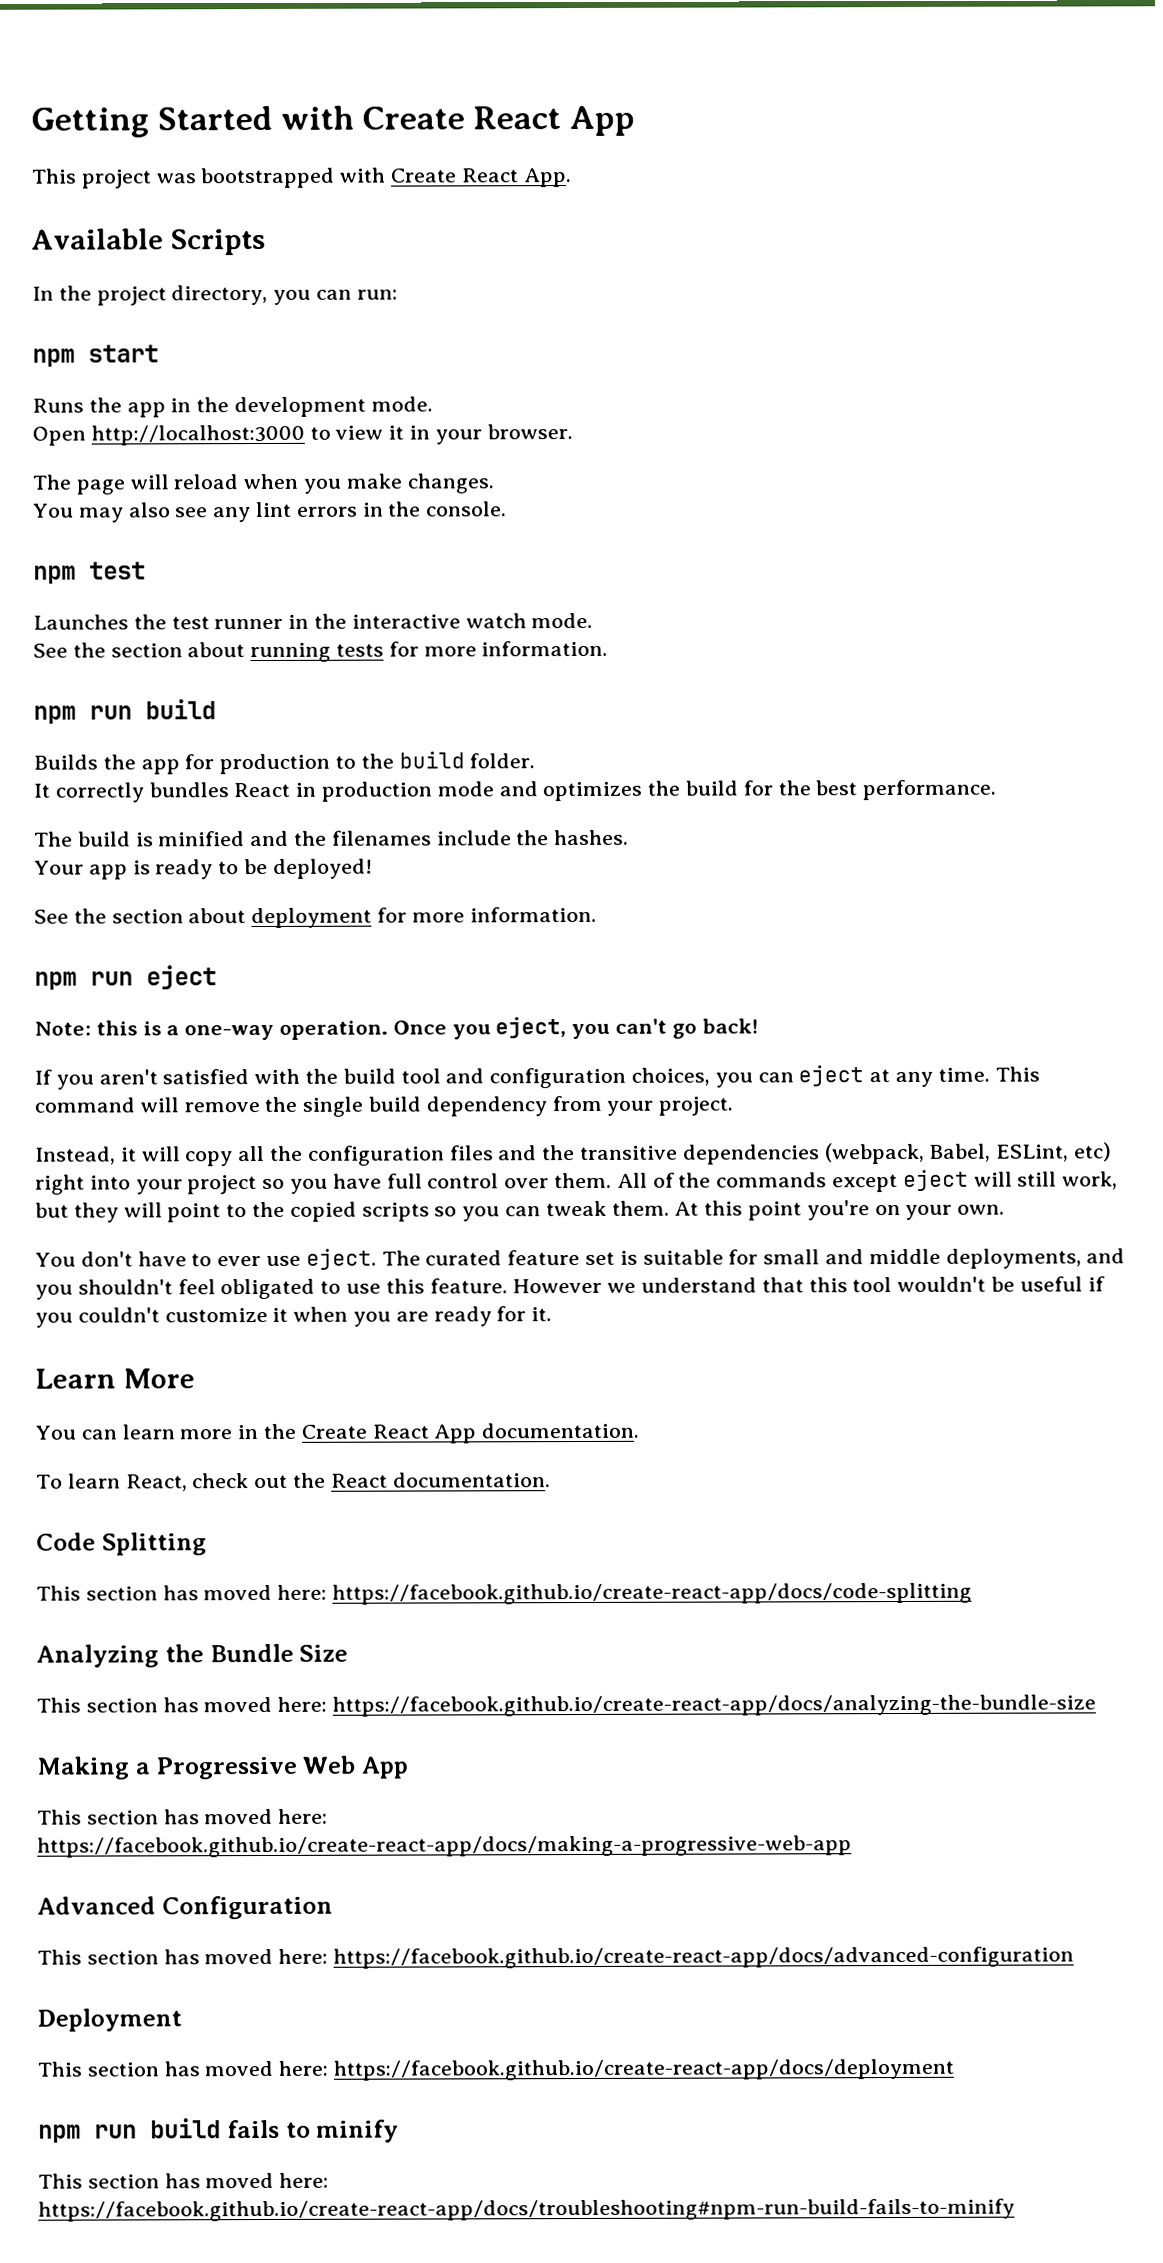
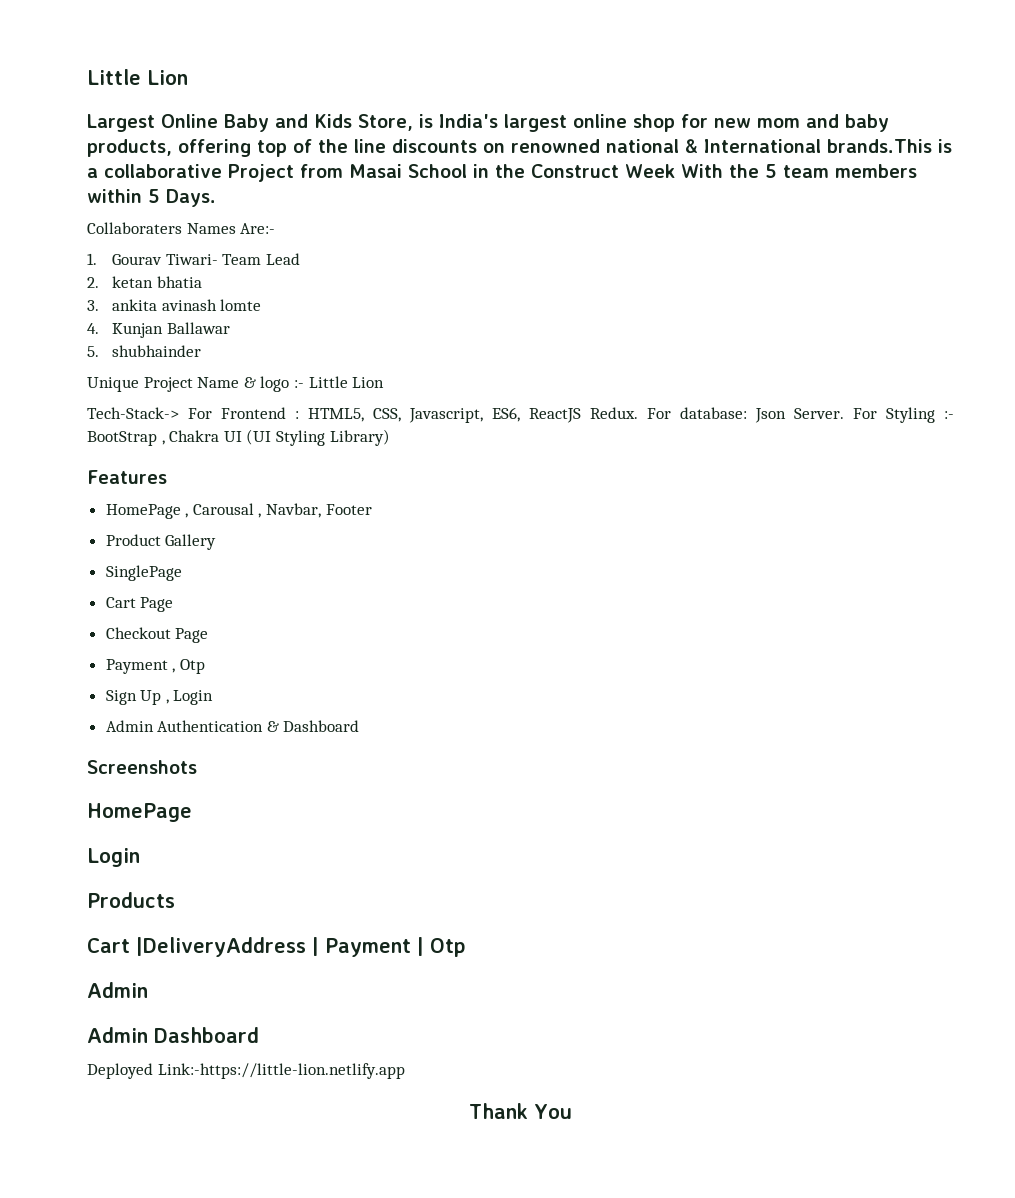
[31,105,636,138] [31,167,572,189] [31,228,266,256] [32,284,398,306] [32,344,159,367] [32,396,433,418] [32,424,573,446] [32,473,494,495] [33,501,508,523] [33,561,146,584] [33,612,594,630] [33,640,609,663] [33,699,216,724] [33,751,536,775] [33,779,997,803] [34,829,630,847] [34,858,373,880] [34,906,597,929] [34,965,217,990] [34,1017,758,1041] [34,1065,1040,1090] [34,1095,734,1117] [35,1142,1113,1167] [35,1169,1119,1195] [35,1200,1006,1223] [35,1248,1126,1270] [35,1276,1105,1300] [35,1306,553,1328] [35,1368,195,1389] [35,1422,640,1444] [36,1472,551,1492] [36,1532,207,1556] [36,1582,973,1605] [36,1643,349,1668] [36,1694,1097,1717] [36,1755,409,1780] [37,1808,329,1825] [37,1835,852,1858] [37,1895,333,1920] [37,1946,1075,1969] [37,2008,182,2032] [37,2058,955,2081] [38,2118,400,2143] [38,2172,330,2189] [38,2198,1015,2222] Getting Started with Create React App // This project was bootstrapped with Create React App. // Available Scripts // In the project directory, you can run: // npm start // Runs the app in the development mode. // Open http://localhost:3000 to view it in your browser. // The page will reload when you make changes. // You may also see any lint errors in the console. // npm test // Launches the test runner in the interactive watch mode. // See the section about running tests for more information. // npm run build // Builds the app for production to the build folder. // It correctly bundles React in production mode and optimizes the build for the best performance. // The build is minified and the filenames include the hashes. // Your app is ready to be deployed! // See the section about deployment for more information. // npm run eject // Note: this is a one-way operation. Once you eject, you can't go back! // If you aren't satisfied with the build tool and configuration choices, you can eject at any time. This command will remove the single build dependency from your project. // Instead, it will copy all the configuration files and the transitive dependencies (webpack, Babel, ESLint, etc) right into your project so you have full control over them. All of the commands except eject will still work, but they will point to the copied scripts so you can tweak them. At this point you're on your own. // You don't have to ever use eject. The curated feature set is suitable for small and middle deployments, and you shouldn't feel obligated to use this feature. However we understand that this tool wouldn't be useful if you couldn't customize it when you are ready for it. // Learn More // You can learn more in the Create React App documentation. // To learn React, check out the React documentation. // Code Splitting // This section has moved here: https://facebook.github.io/create-react-app/docs/code-splitting // Analyzing the Bundle Size // This section has moved here: https://facebook.github.io/create-react-app/docs/analyzing-the-bundle-size // Making a Progressive Web App // This section has moved here: https://facebook.github.io/create-react-app/docs/making-a-progressive-web-app // Advanced Configuration // This section has moved here: https://facebook.github.io/create-react-app/docs/advanced-configuration // Deployment // This section has moved here: https://facebook.github.io/create-react-app/docs/deployment // npm run build fails to minify // This section has moved here: https://facebook.github.io/create-react-app/docs/troubleshooting#npm-run-build-fails-to-minify -> [87,69,188,85] [87,114,889,132] [87,139,952,157] [87,164,917,182] [87,189,216,207] [87,222,276,234] [87,253,300,265] [87,276,202,288] [87,299,262,311] [87,322,230,338] [87,345,202,357] [87,376,385,392] [87,407,954,423] [87,429,390,446] [87,470,167,484] [105,503,372,519] [105,534,217,550] [105,565,182,581] [105,597,174,612] [105,627,209,643] [105,659,205,674] [105,690,214,705] [105,720,360,732] [87,760,197,774] [87,803,192,822] [87,848,140,867] [87,892,175,908] [87,937,466,957] [87,982,148,998] [87,1027,259,1043] [87,1063,405,1079] [469,1103,573,1119] Little Lion // Largest Online Baby and Kids Store, is India's largest online shop for new mom and baby products, offering top of the line discounts on renowned national & International brands.This is a collaborative Project from Masai School in the Construct Week With the 5 team members within 5 Days. // Collaboraters Names Are:- // 1. Gourav Tiwari- Team Lead // 2. ketan bhatia // 3. ankita avinash lomte // 4. Kunjan Ballawar // 5. shubhainder // Unique Project Name & logo :- Little Lion // Tech-Stack-> For Frontend : HTML5, CSS, Javascript, ES6, ReactJS Redux. For database: Json Server. For Styling :- BootStrap , Chakra UI (UI Styling Library) // Features // HomePage , Carousal , Navbar, Footer // Product Gallery // SinglePage // Cart Page // Checkout Page // Payment , Otp // Sign Up , Login // Admin Authentication & Dashboard // Screenshots // HomePage // Login // Products // Cart |DeliveryAddress | Payment | Otp // Admin // Admin Dashboard // Deployed Link:-https://little-lion.netlify.app // Thank You

